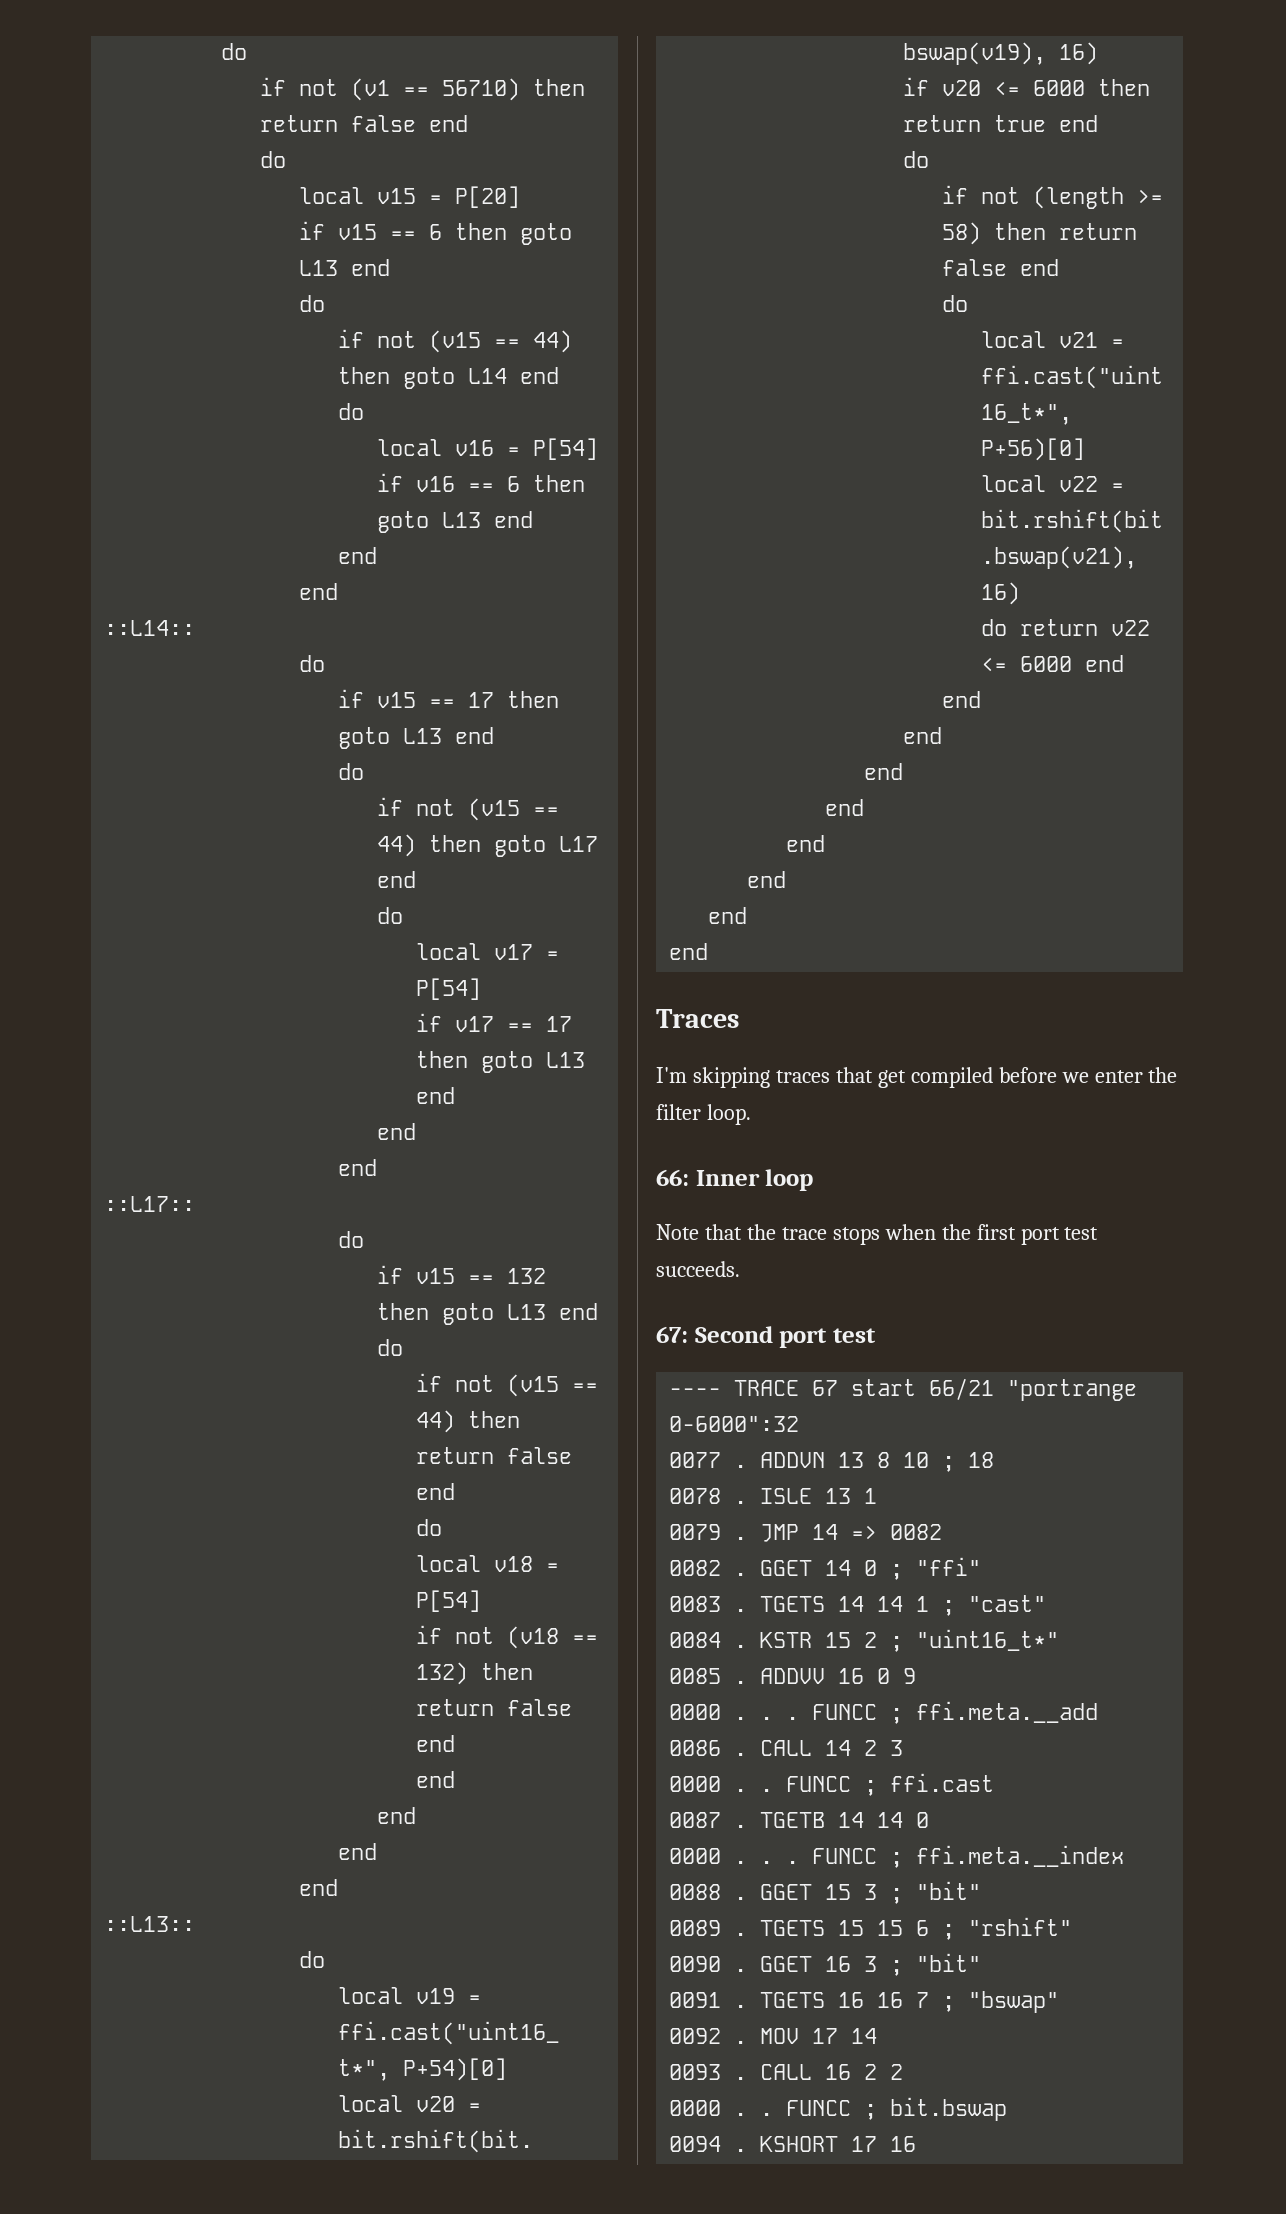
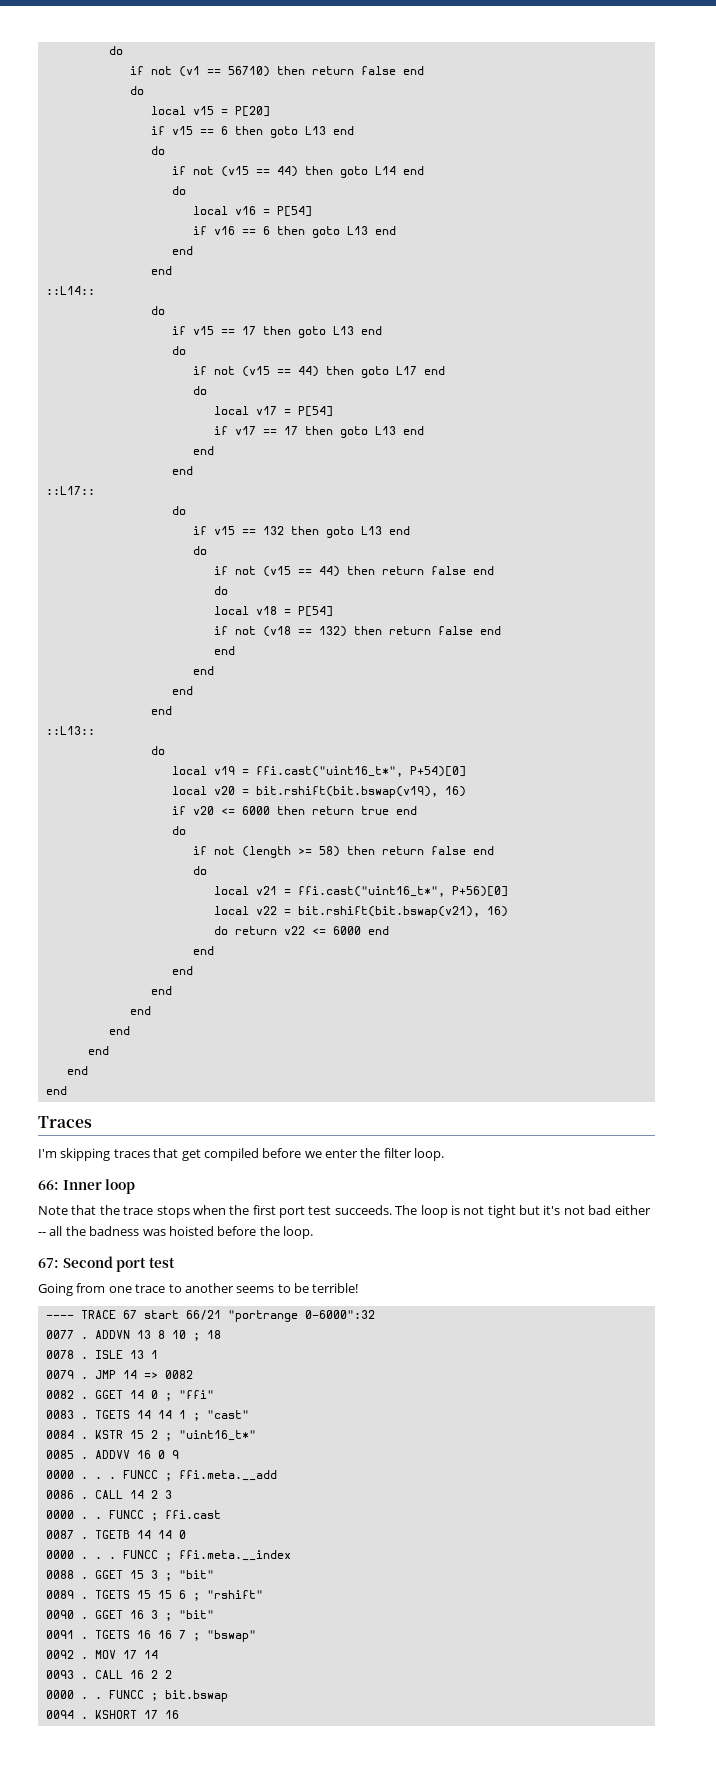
[656,1326,876,1348] // 67: Second port test -> [395,1205,651,1218] [38,1226,313,1239] [38,1256,175,1272] [38,1283,359,1296] The loop is not tight but it's not bad either -- all the badness was hoisted before the loop. // 67: Second port test // Going from one trace to another seems to be terrible!

